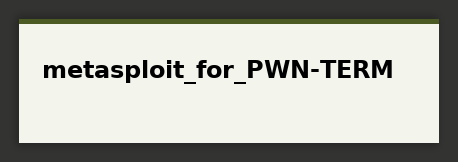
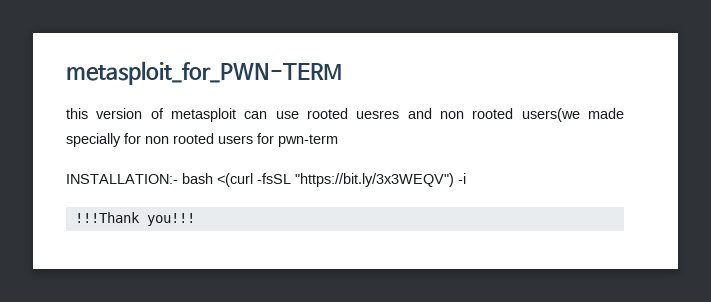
(394, 72) none -> [66,108,624,122] [66,133,338,147] [66,173,466,187] [74,212,195,226] // this version of metasploit can use rooted uesres and non rooted users(we made specially for non rooted users for pwn-term // INSTALLATION:- bash <(curl -fsSL "https://bit.ly/3x3WEQV") -i // !!!Thank you!!!

